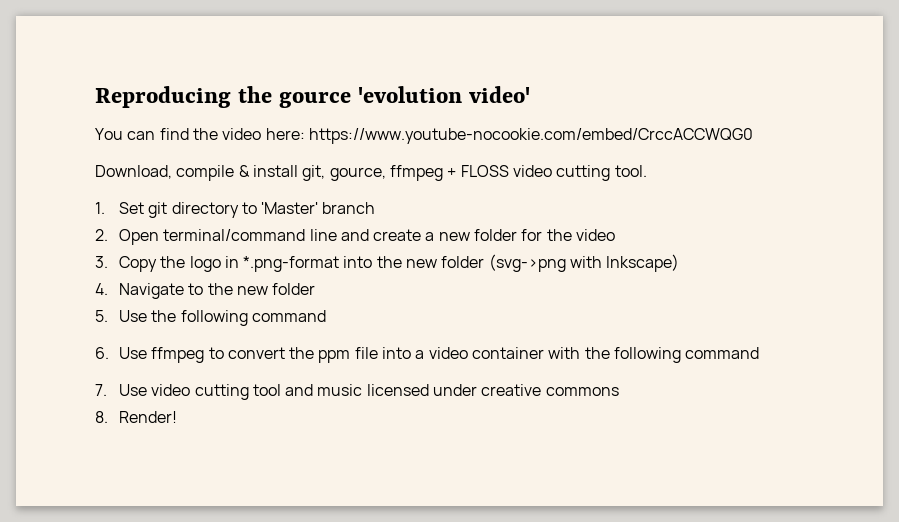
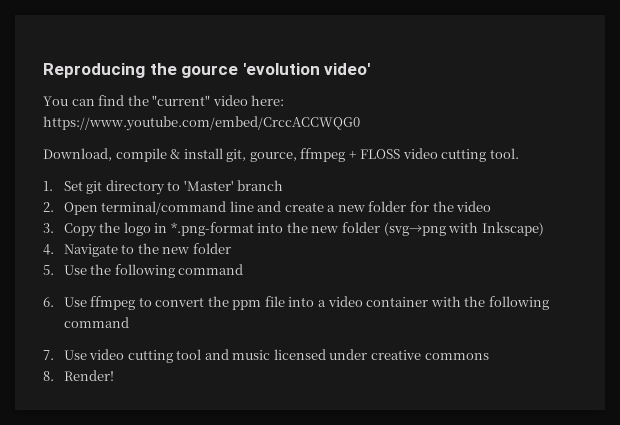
(218, 134) none -> [152,95,211,106] "current"
[308,128,753,144] https://www.youtube-nocookie.com/embed/CrccACCWQG0 -> [43,116,360,131] https://www.youtube.com/embed/CrccACCWQG0
[488,254,566,272] (svg->png -> [383,222,446,236] (svg→png

